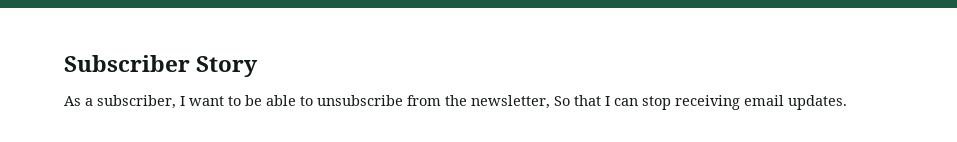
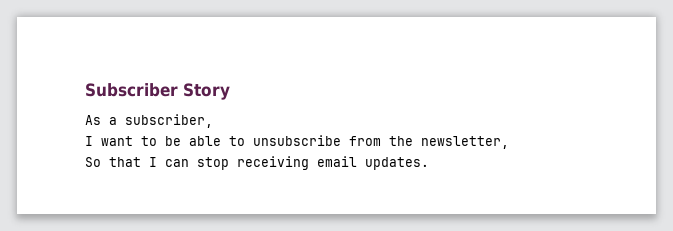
(176, 102) none -> (213, 121) //
(550, 102) none -> (509, 142) //

